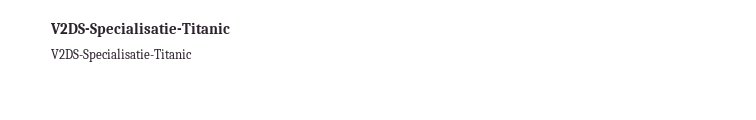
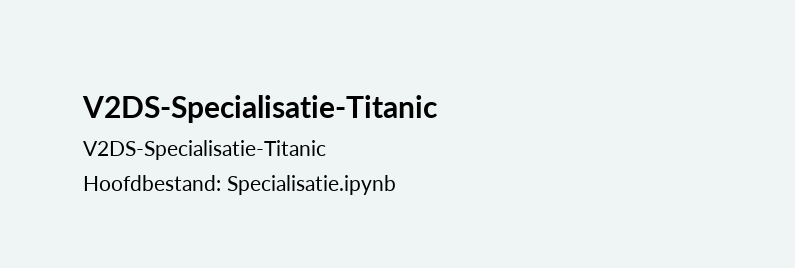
(192, 55) none -> [83,175,396,195] // Hoofdbestand: Specialisatie.ipynb

